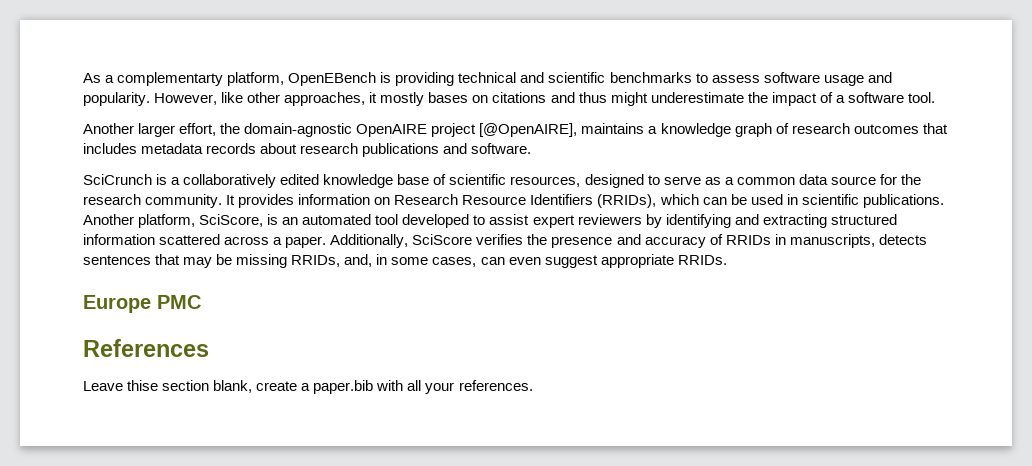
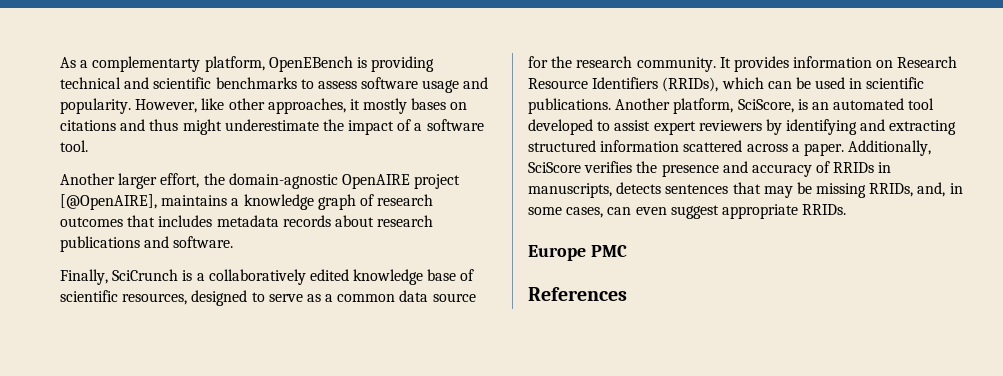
(532, 148) none -> [60,269,108,285] Finally,
[83,380,533,394] // Leave thise section blank, create a paper.bib with all your references. -> (627, 294) none

